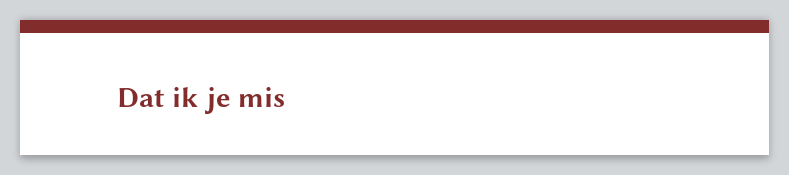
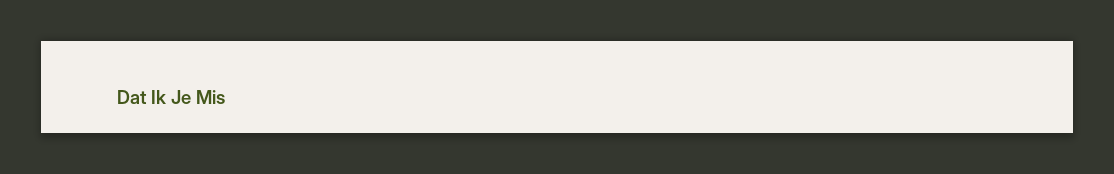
[171,87,286,114] ik je mis -> [150,90,225,104] Ik Je Mis

